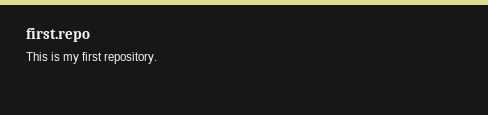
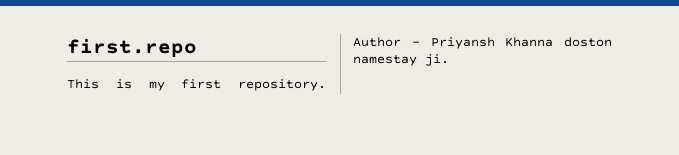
(158, 58) none -> [353,37,612,49] [353,54,449,66] Author - Priyansh Khanna doston namestay ji.

